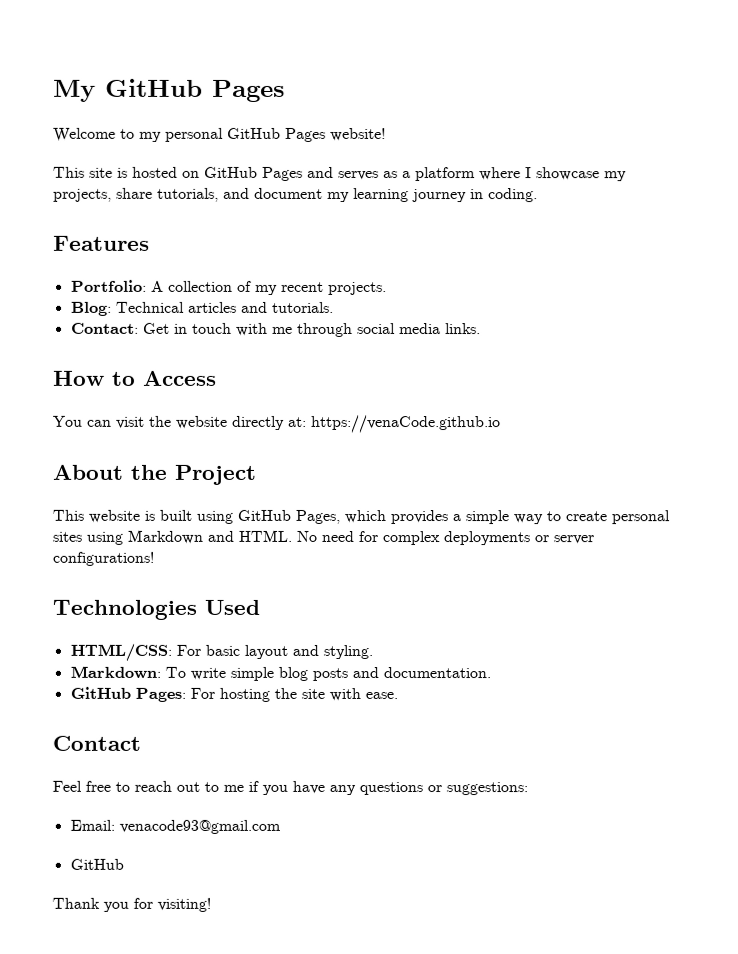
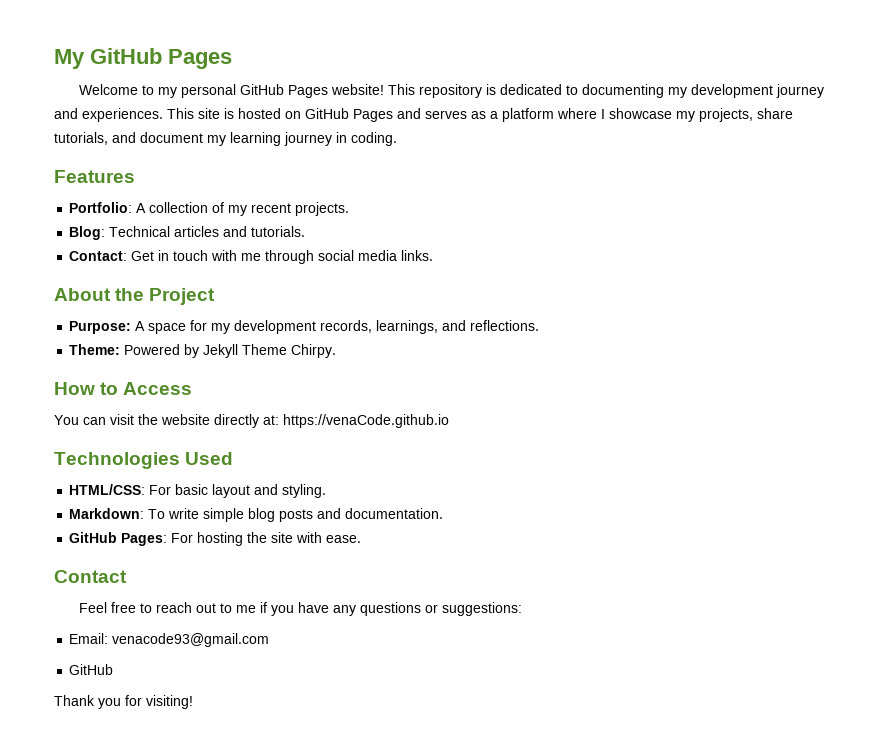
(386, 134) // -> [388,84,825,98] [54,108,163,122] This repository is dedicated to documenting my development journey and experiences.
(481, 329) none -> [54,288,216,305] [69,320,540,334] [69,344,337,358] // About the Project // Purpose: A space for my development records, learnings, and reflections. // Theme: Powered by Jekyll Theme Chirpy.
[52,464,257,485] [52,509,670,525] [52,529,594,546] [52,551,154,566] // About the Project // This website is built using GitHub Pages, which provides a simple way to create personal sites using Markdown and HTML. No need for complex deployments or server configurations! -> (449, 421) none

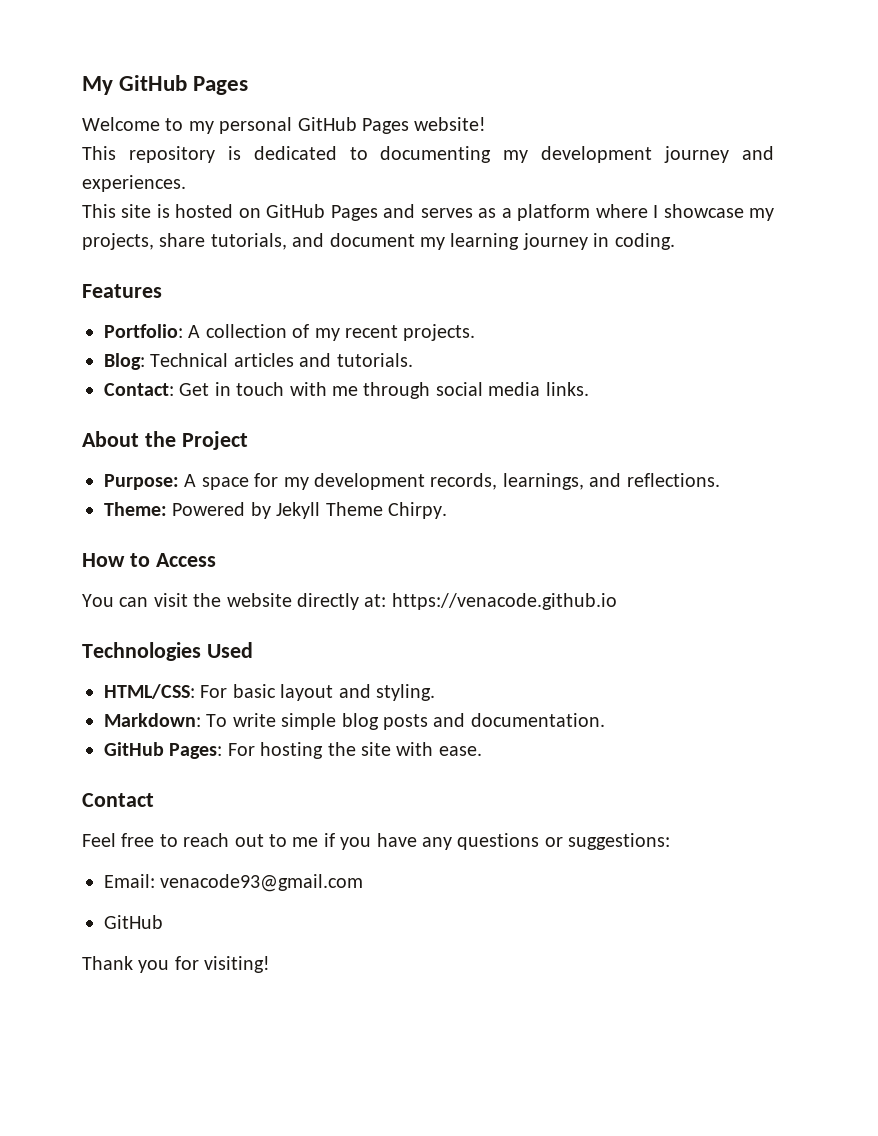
(385, 89) none -> (487, 124) //
(163, 115) none -> (186, 183) //
[283,414,449,428] https://venaCode.github.io -> [391,593,617,610] https://venacode.github.io

